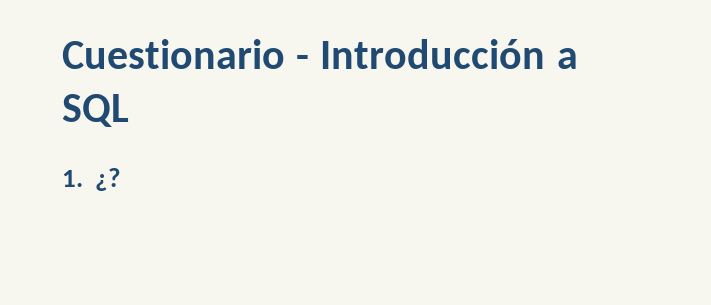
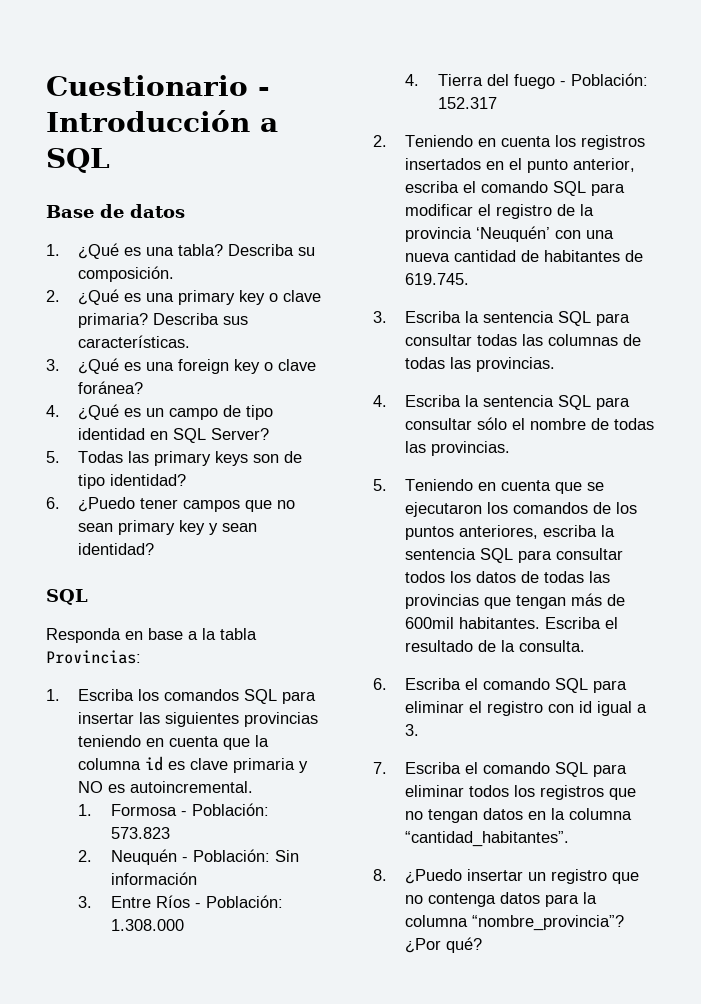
[62,168,121,191] 1. ¿? -> [46,204,185,218] [46,243,316,259] [78,266,175,282] [46,289,322,305] [78,313,249,328] [78,335,191,348] [46,358,317,374] [78,381,144,394] [46,404,274,420] [78,428,270,443] [46,451,303,466] [78,474,187,489] [46,497,296,512] [78,520,258,535] [78,543,155,555] [46,589,88,605] [46,628,257,643] [46,650,141,664] [46,689,317,704] [78,712,319,727] [78,735,270,750] [78,756,309,773] [78,781,254,793] [78,803,269,816] [110,827,170,839] [78,849,299,865] [110,872,197,885] [78,895,283,908] [110,919,184,931] [405,73,648,89] [437,97,497,109] [373,135,646,150] [405,158,636,173] [405,181,626,196] [405,204,595,219] [405,226,615,242] [405,250,644,262] [405,273,470,285] [373,311,631,326] [405,334,642,346] [405,357,556,372] [373,395,631,410] [405,417,655,430] [405,441,511,456] [373,479,605,494] [405,502,638,517] [405,525,616,540] [405,548,624,563] [405,571,611,583] [405,593,626,609] [405,617,619,629] [405,640,586,652] [373,678,628,693] [405,701,648,716] [405,724,420,736] [373,762,628,777] [405,785,637,800] [405,808,633,823] [405,831,570,847] [373,869,640,884] [405,892,598,907] [405,915,625,931] [405,937,483,953] Base de datos // 1. ¿Qué es una tabla? Describa su composición. // 2. ¿Qué es una primary key o clave primaria? Describa sus características. // 3. ¿Qué es una foreign key o clave foránea? // 4. ¿Qué es un campo de tipo identidad en SQL Server? // 5. Todas las primary keys son de tipo identidad? // 6. ¿Puedo tener campos que no sean primary key y sean identidad? // SQL // Responda en base a la tabla Provincias: // 1. Escriba los comandos SQL para insertar las siguientes provincias teniendo en cuenta que la columna id es clave primaria y NO es autoincremental. // 1. Formosa - Población: 573.823 // 2. Neuquén - Población: Sin información // 3. Entre Ríos - Población: 1.308.000 // 4. Tierra del fuego - Población: 152.317 // 2. Teniendo en cuenta los registros insertados en el punto anterior, escriba el comando SQL para modificar el registro de la provincia ‘Neuquén’ con una nueva cantidad de habitantes de 619.745. // 3. Escriba la sentencia SQL para consultar todas las columnas de todas las provincias. // 4. Escriba la sentencia SQL para consultar sólo el nombre de todas las provincias. // 5. Teniendo en cuenta que se ejecutaron los comandos de los puntos anteriores, escriba la sentencia SQL para consultar todos los datos de todas las provincias que tengan más de 600mil habitantes. Escriba el resultado de la consulta. // 6. Escriba el comando SQL para eliminar el registro con id igual a 3. // 7. Escriba el comando SQL para eliminar todos los registros que no tengan datos en la columna “cantidad_habitantes”. // 8. ¿Puedo insertar un registro que no contenga datos para la columna “nombre_provincia”? ¿Por qué?

